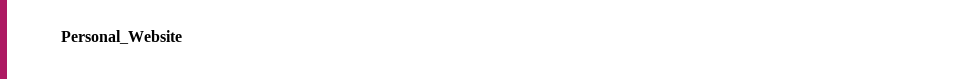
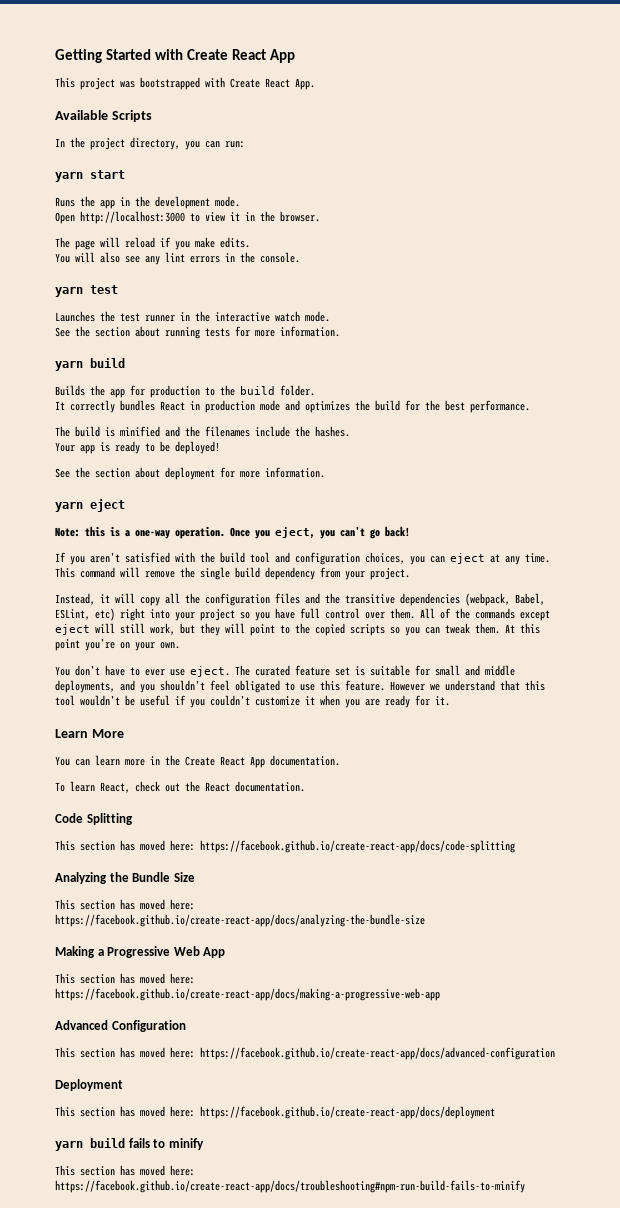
[61,30,182,44] Personal_Website -> [55,49,295,63] [55,77,315,90] [55,110,152,122] [55,137,245,150] [55,170,125,182] [55,196,240,209] [55,211,320,224] [55,237,250,250] [55,252,300,265] [55,285,118,297] [55,311,330,322] [55,326,340,339] [55,358,125,371] [55,385,315,398] [55,400,530,413] [55,426,350,437] [55,441,220,454] [55,467,325,480] [55,499,125,512] [55,526,410,539] [55,552,550,565] [55,567,410,580] [55,593,545,606] [55,608,550,621] [55,623,540,636] [55,639,180,651] [55,665,515,677] [55,680,545,693] [55,695,450,708] [55,729,124,738] [55,755,340,768] [55,781,305,793] [55,813,133,825] [55,840,515,853] [55,872,195,884] [55,899,195,910] [55,914,425,927] [55,946,226,958] [55,973,195,984] [55,988,440,1001] [55,1020,186,1032] [55,1047,555,1060] [55,1079,123,1091] [55,1106,495,1119] [55,1138,204,1151] [55,1165,195,1176] [55,1180,525,1193] Getting Started with Create React App // This project was bootstrapped with Create React App. // Available Scripts // In the project directory, you can run: // yarn start // Runs the app in the development mode. // Open http://localhost:3000 to view it in the browser. // The page will reload if you make edits. // You will also see any lint errors in the console. // yarn test // Launches the test runner in the interactive watch mode. // See the section about running tests for more information. // yarn build // Builds the app for production to the build folder. // It correctly bundles React in production mode and optimizes the build for the best performance. // The build is minified and the filenames include the hashes. // Your app is ready to be deployed! // See the section about deployment for more information. // yarn eject // Note: this is a one-way operation. Once you eject, you can’t go back! // If you aren’t satisfied with the build tool and configuration choices, you can eject at any time. This command will remove the single build dependency from your project. // Instead, it will copy all the configuration files and the transitive dependencies (webpack, Babel, ESLint, etc) right into your project so you have full control over them. All of the commands except eject will still work, but they will point to the copied scripts so you can tweak them. At this point you’re on your own. // You don’t have to ever use eject. The curated feature set is suitable for small and middle deployments, and you shouldn’t feel obligated to use this feature. However we understand that this tool wouldn’t be useful if you couldn’t customize it when you are ready for it. // Learn More // You can learn more in the Create React App documentation. // To learn React, check out the React documentation. // Code Splitting // This section has moved here: https://facebook.github.io/create-react-app/docs/code-splitting // Analyzing the Bundle Size // This section has moved here: https://facebook.github.io/create-react-app/docs/analyzing-the-bundle-size // Making a Progressive Web App // This section has moved here: https://facebook.github.io/create-react-app/docs/making-a-progressive-web-app // Advanced Configuration // This section has moved here: https://facebook.github.io/create-react-app/docs/advanced-configuration // Deployment // This section has moved here: https://facebook.github.io/create-react-app/docs/deployment // yarn build fails to minify // This section has moved here: https://facebook.github.io/create-react-app/docs/troubleshooting#npm-run-build-fails-to-minify

